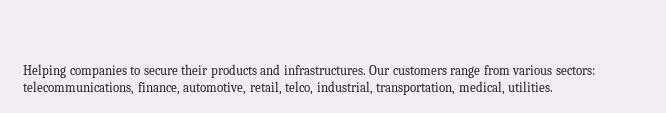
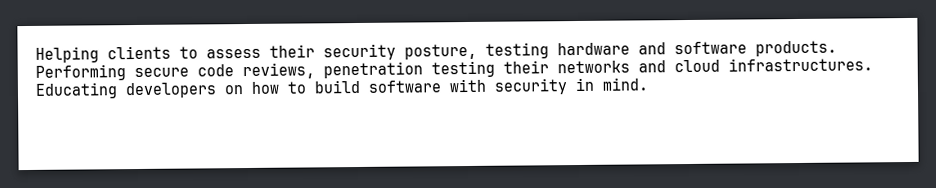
[69,64,595,78] [23,81,554,95] companies to secure their products and infrastructures. Our customers range from various sectors: telecommunications, finance, automotive, retail, telco, industrial, transportation, medical, utilities. -> [107,40,837,61] [35,57,873,81] [35,77,648,99] clients to assess their security posture, testing hardware and software products. Performing secure code reviews, penetration testing their networks and cloud infrastructures. Educating developers on how to build software with security in mind.

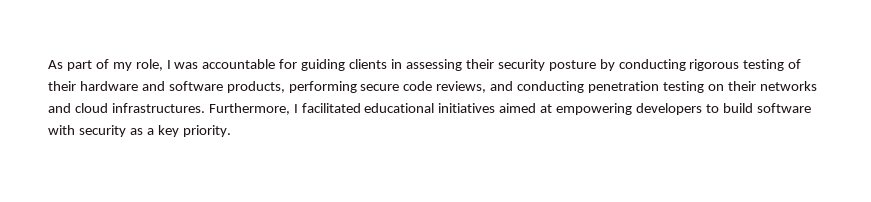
[35,42,549,63] Helping clients to assess their security posture, testing -> [48,59,802,71] [48,81,76,91] As part of my role, I was accountable for guiding clients in assessing their security posture by conducting rigorous testing of their
[755,40,837,57] [35,64,126,81] products. Performing -> [226,81,357,93] products, performing
(315, 71) none -> [490,81,585,93] and conducting
(495, 69) none -> [707,84,724,91] on
[35,81,279,99] Educating developers on how -> [208,103,703,115] Furthermore, I facilitated educational initiatives aimed at empowering developers
[575,77,648,92] in mind. -> [129,125,231,137] as a key priority.

